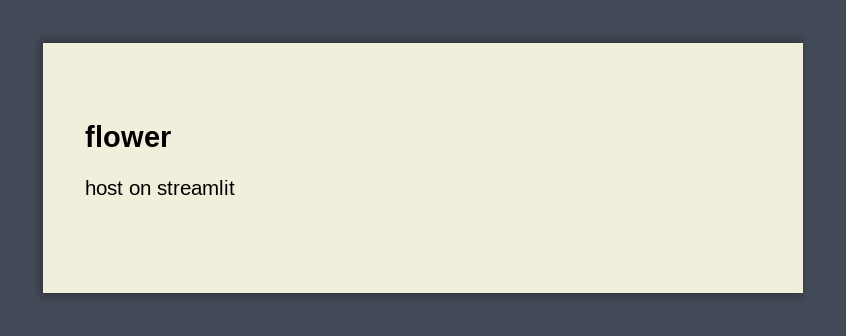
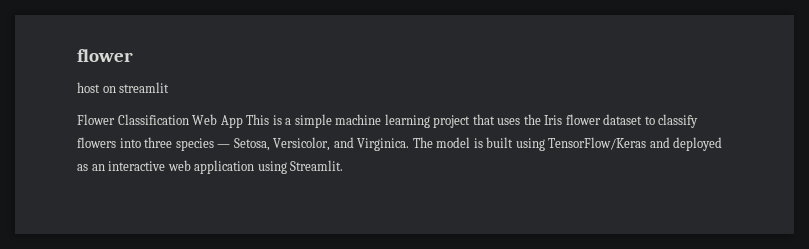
(235, 187) none -> [77,114,699,128] [77,137,723,151] [77,160,344,174] // Flower Classification Web App This is a simple machine learning project that uses the Iris flower dataset to classify flowers into three species — Setosa, Versicolor, and Virginica. The model is built using TensorFlow/Keras and deployed as an interactive web application using Streamlit.

